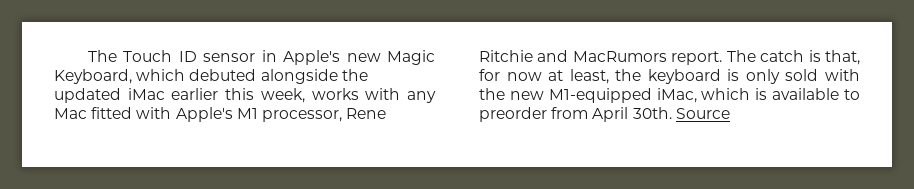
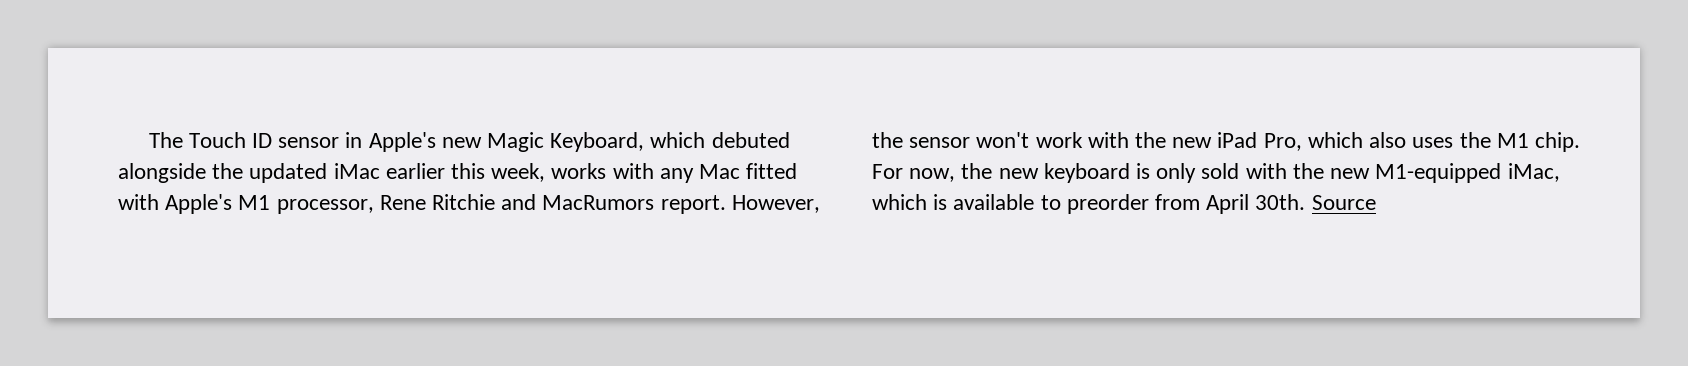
[726,50,860,65] [479,69,642,84] The catch is that, for now at least, the -> [731,195,820,213] [872,132,1580,152] [872,163,1039,182] However, the sensor won't work with the new iPad Pro, which also uses the M1 chip. For now, the new

